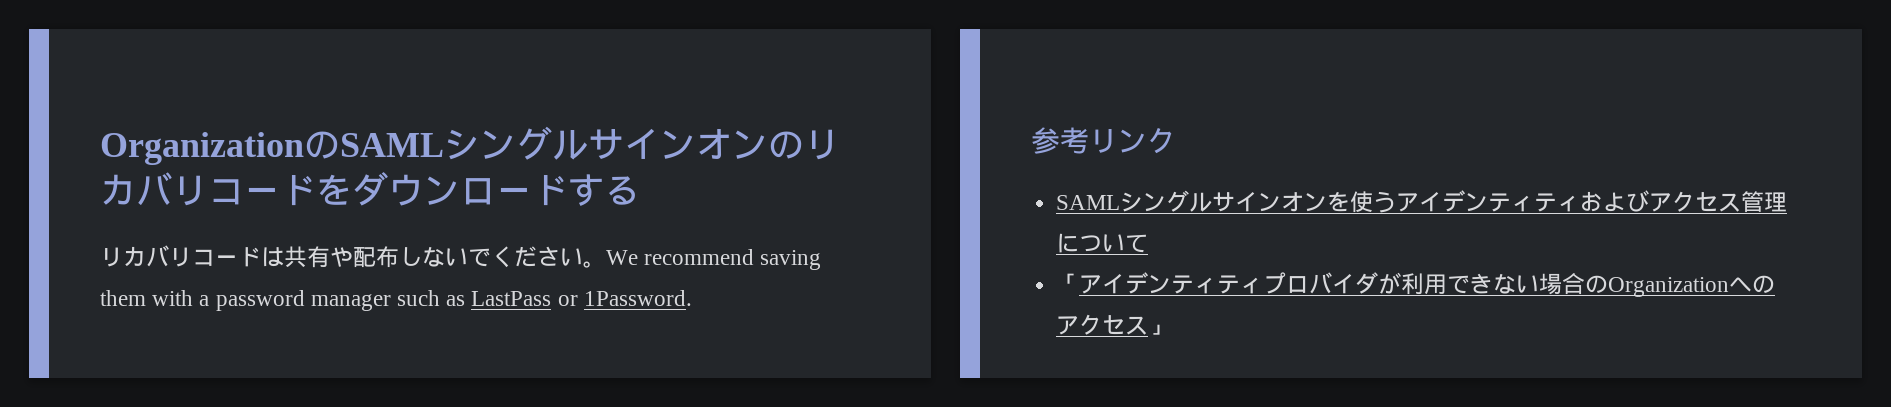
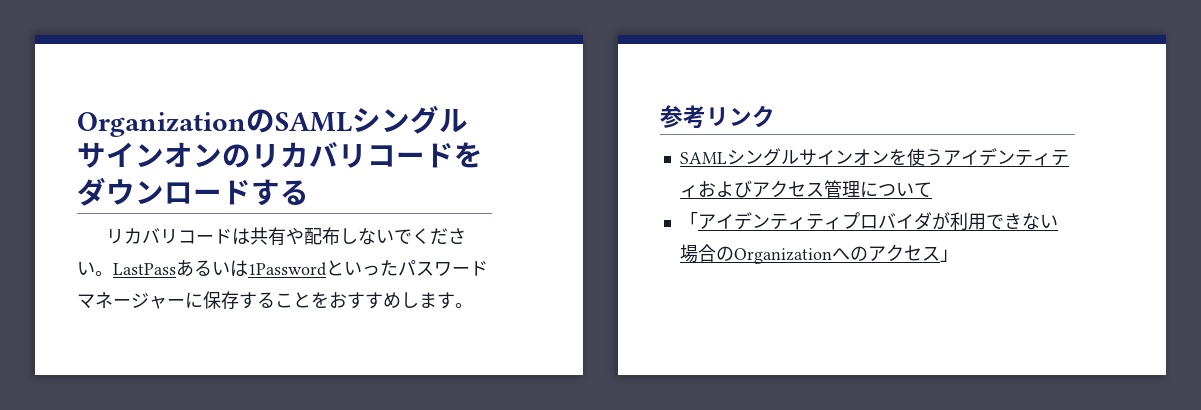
[606,249,822,270] [100,290,692,311] We recommend saving them with a password manager such as LastPass or 1Password. -> [113,259,488,277] [77,291,473,309] LastPassあるいは1Passwordといったパスワードマネージャーに保存することをおすすめします。

